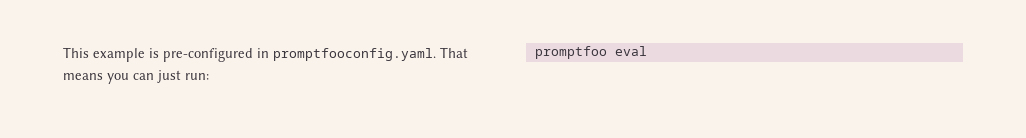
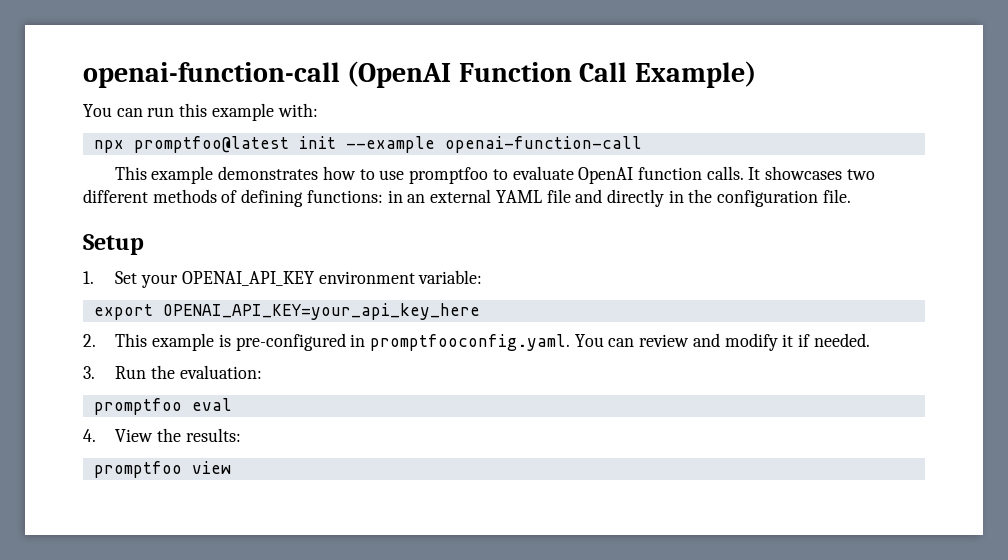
(63, 52) none -> [83,61,756,88] [83,103,318,121] [93,136,642,153] [114,166,875,184] [83,189,851,207] [83,234,144,255] [83,270,483,288] [93,303,480,320] [83,334,96,347] openai-function-call (OpenAI Function Call Example) // You can run this example with: // npx promptfoo@latest init --example openai-function-call // This example demonstrates how to use promptfoo to evaluate OpenAI function calls. It showcases two different methods of defining functions: in an external YAML file and directly in the configuration file. // Setup // 1. Set your OPENAI_API_KEY environment variable: // export OPENAI_API_KEY=your_api_key_here // 2.
[440,47,468,58] [63,70,209,84] [534,46,647,59] That means you can just run: // promptfoo eval -> [574,333,870,351] [83,365,262,379] [93,398,232,415] [83,428,241,442] [93,461,231,478] You can review and modify it if needed. // 3. Run the evaluation: // promptfoo eval // 4. View the results: // promptfoo view

